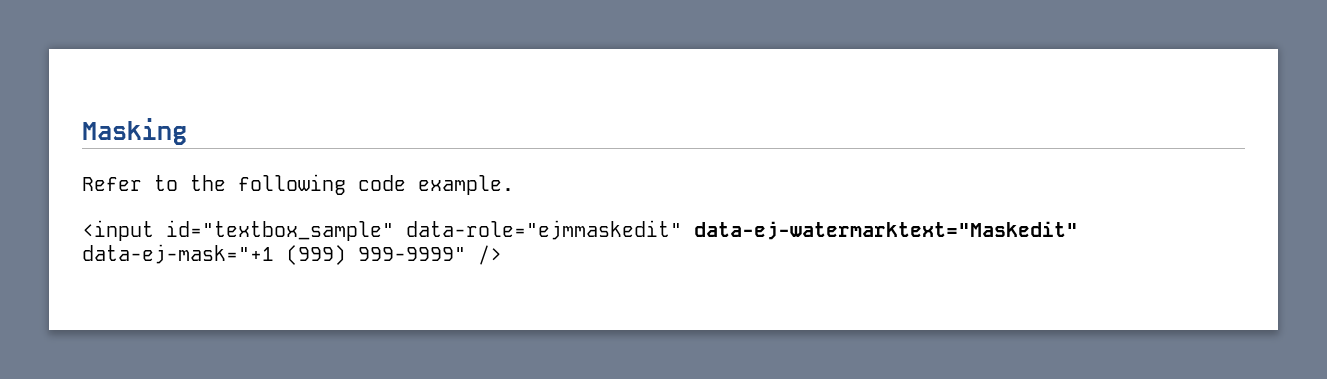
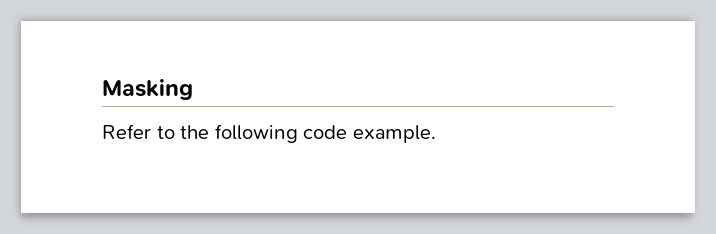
[82,220,1078,241] [82,244,502,265] // <input id="textbox_sample" data-role="ejmmaskedit" data-ej-watermarktext="Maskedit" data-ej-mask="+1 (999) 999-9999" /> -> (436, 134) none

